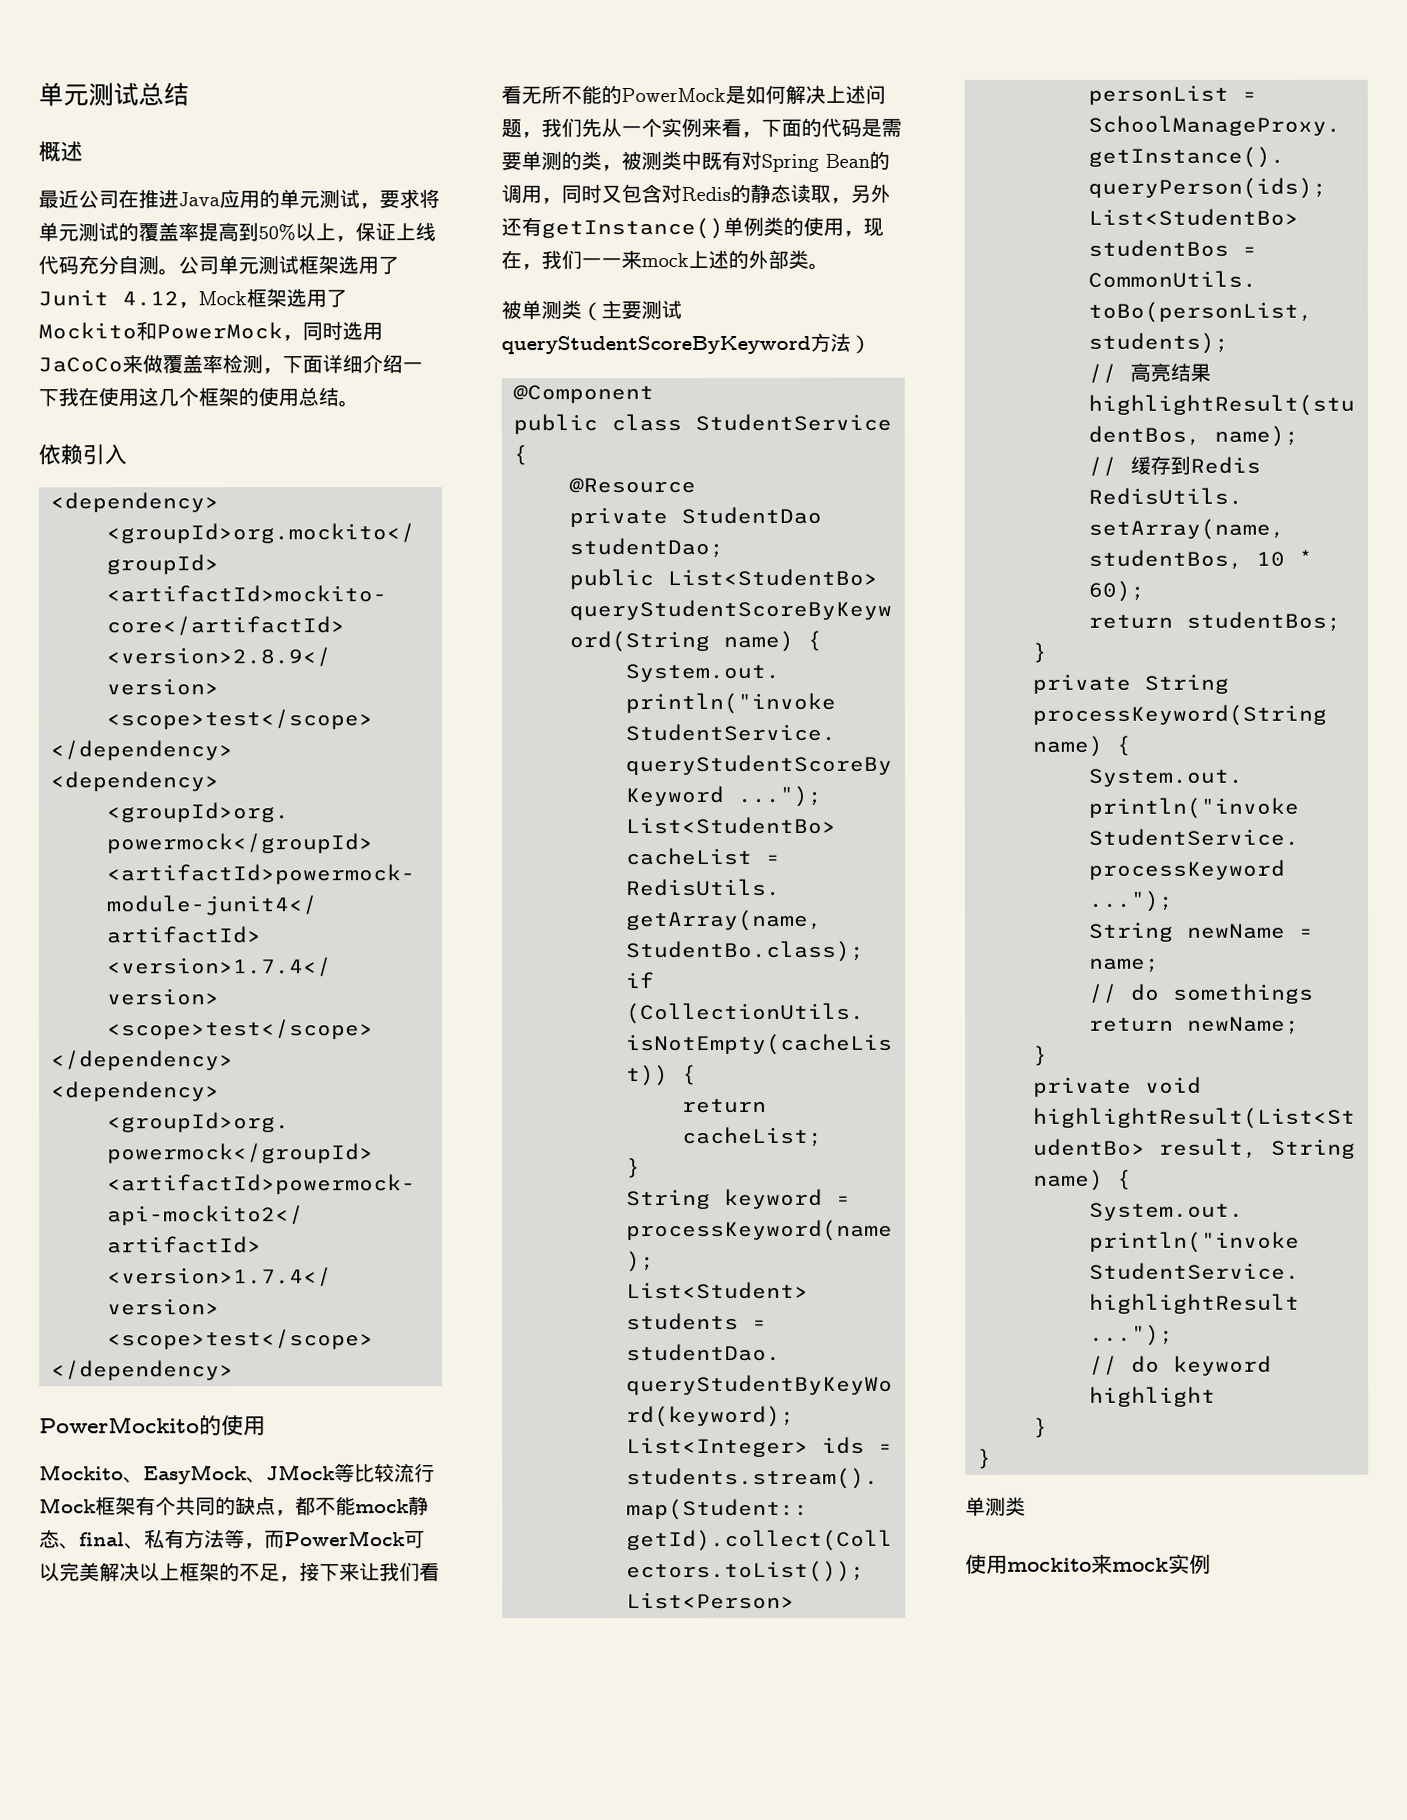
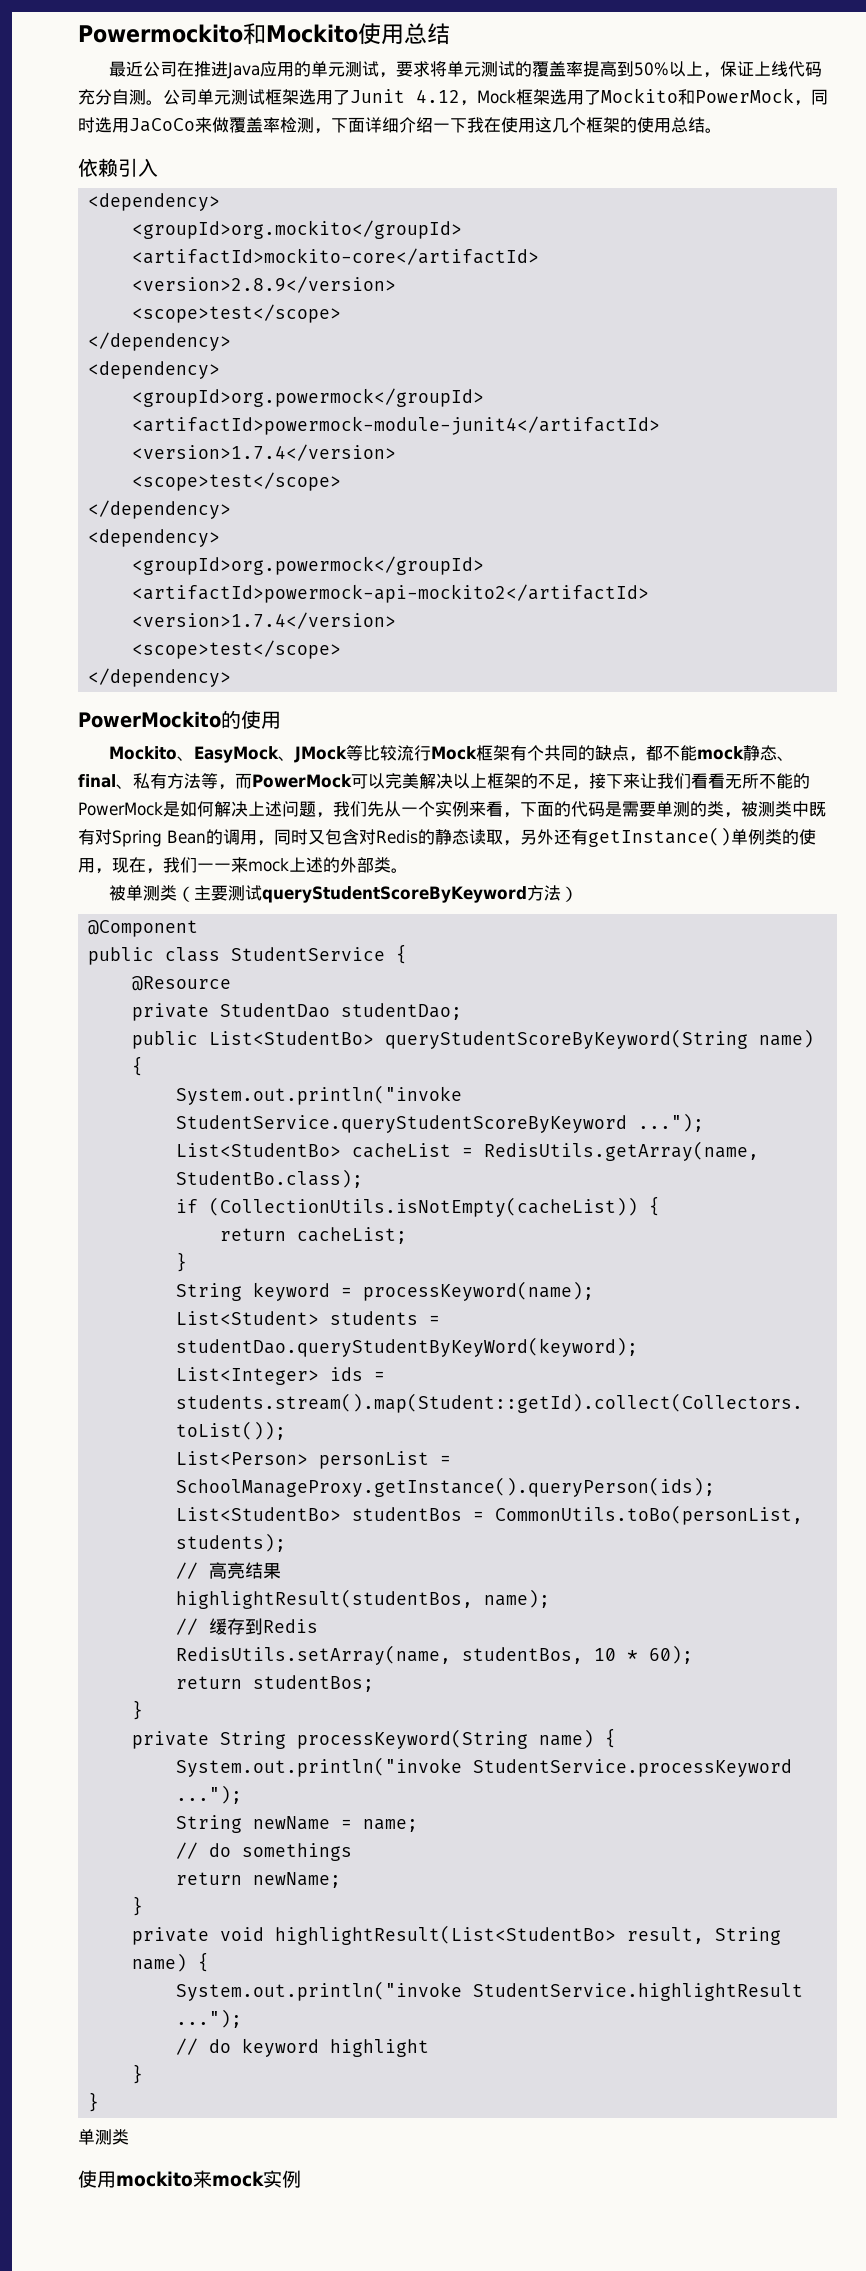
[38,82,189,107] [38,141,83,162] 单元测试总结 // 概述 -> [78,23,450,45] Powermockito和Mockito使用总结

